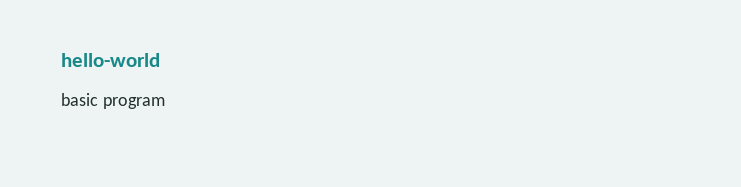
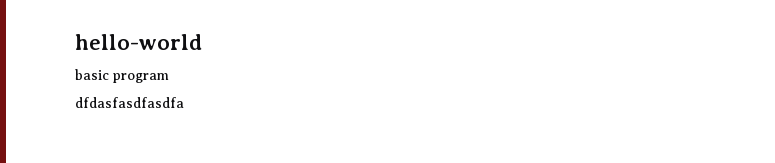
(165, 103) none -> [75,97,184,108] // dfdasfasdfasdfa

